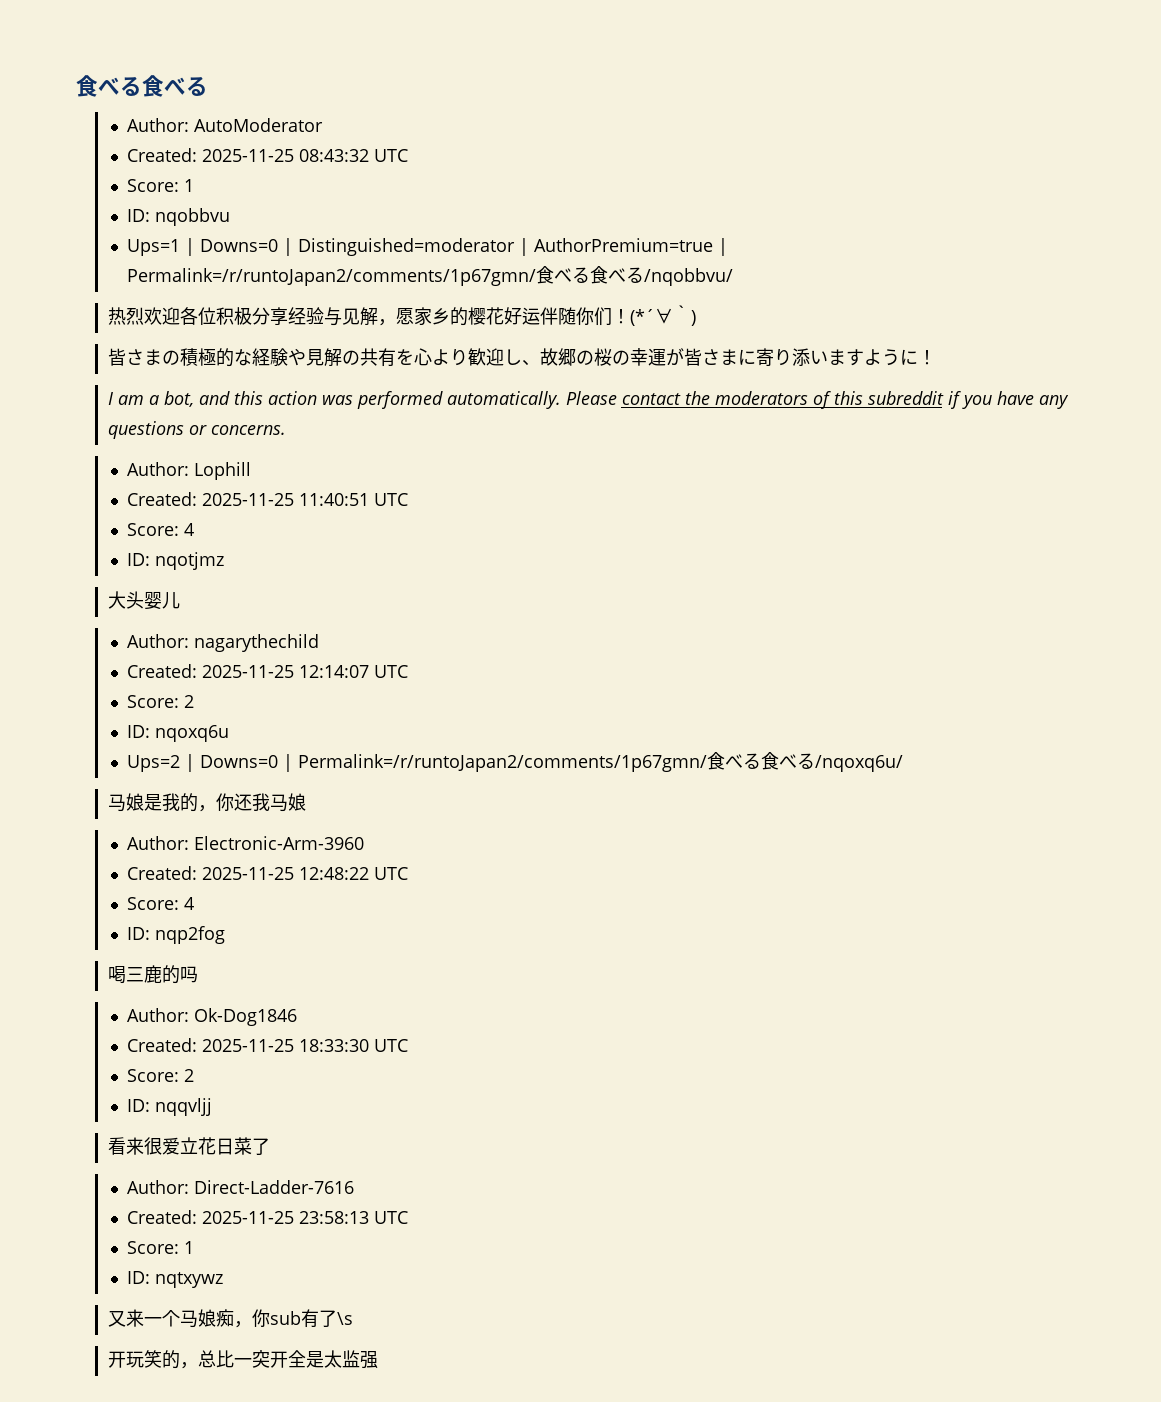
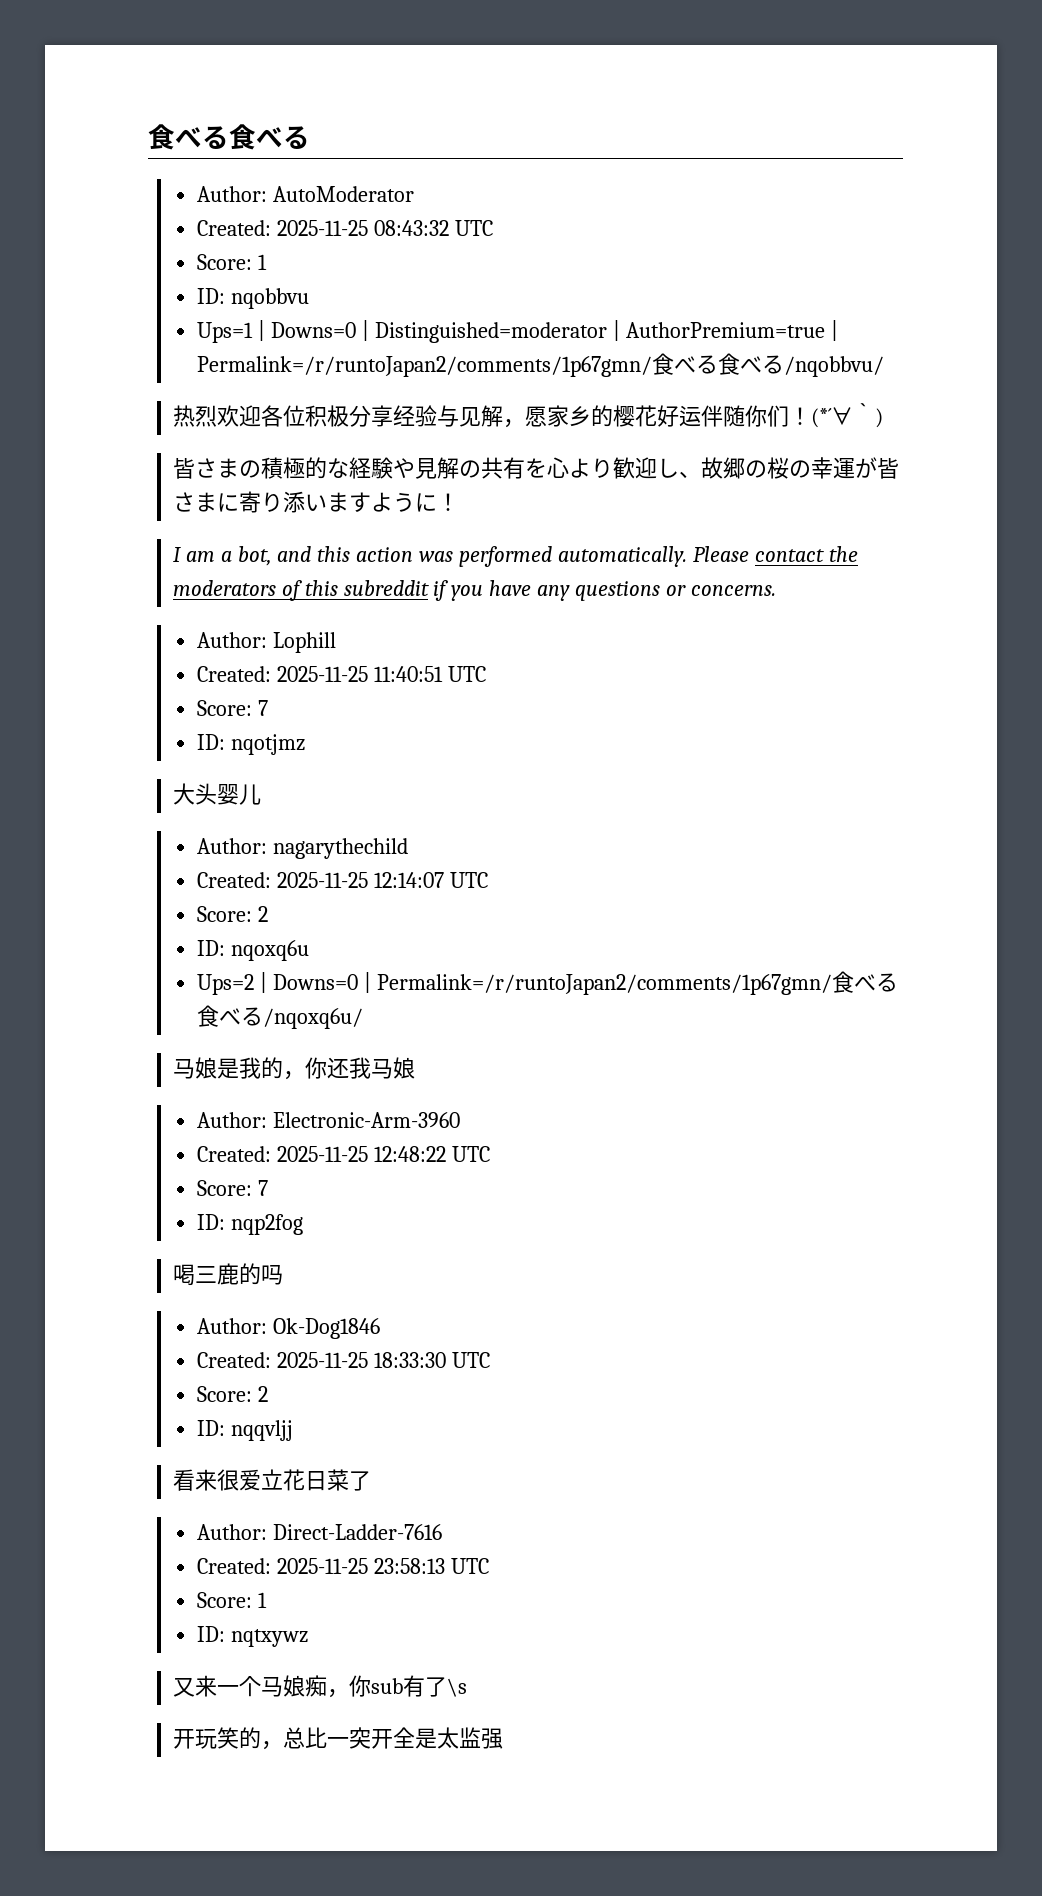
[184,523,195,536] 4 -> [257,700,268,716] 7
[184,897,195,910] 4 -> [257,1180,268,1196] 7

